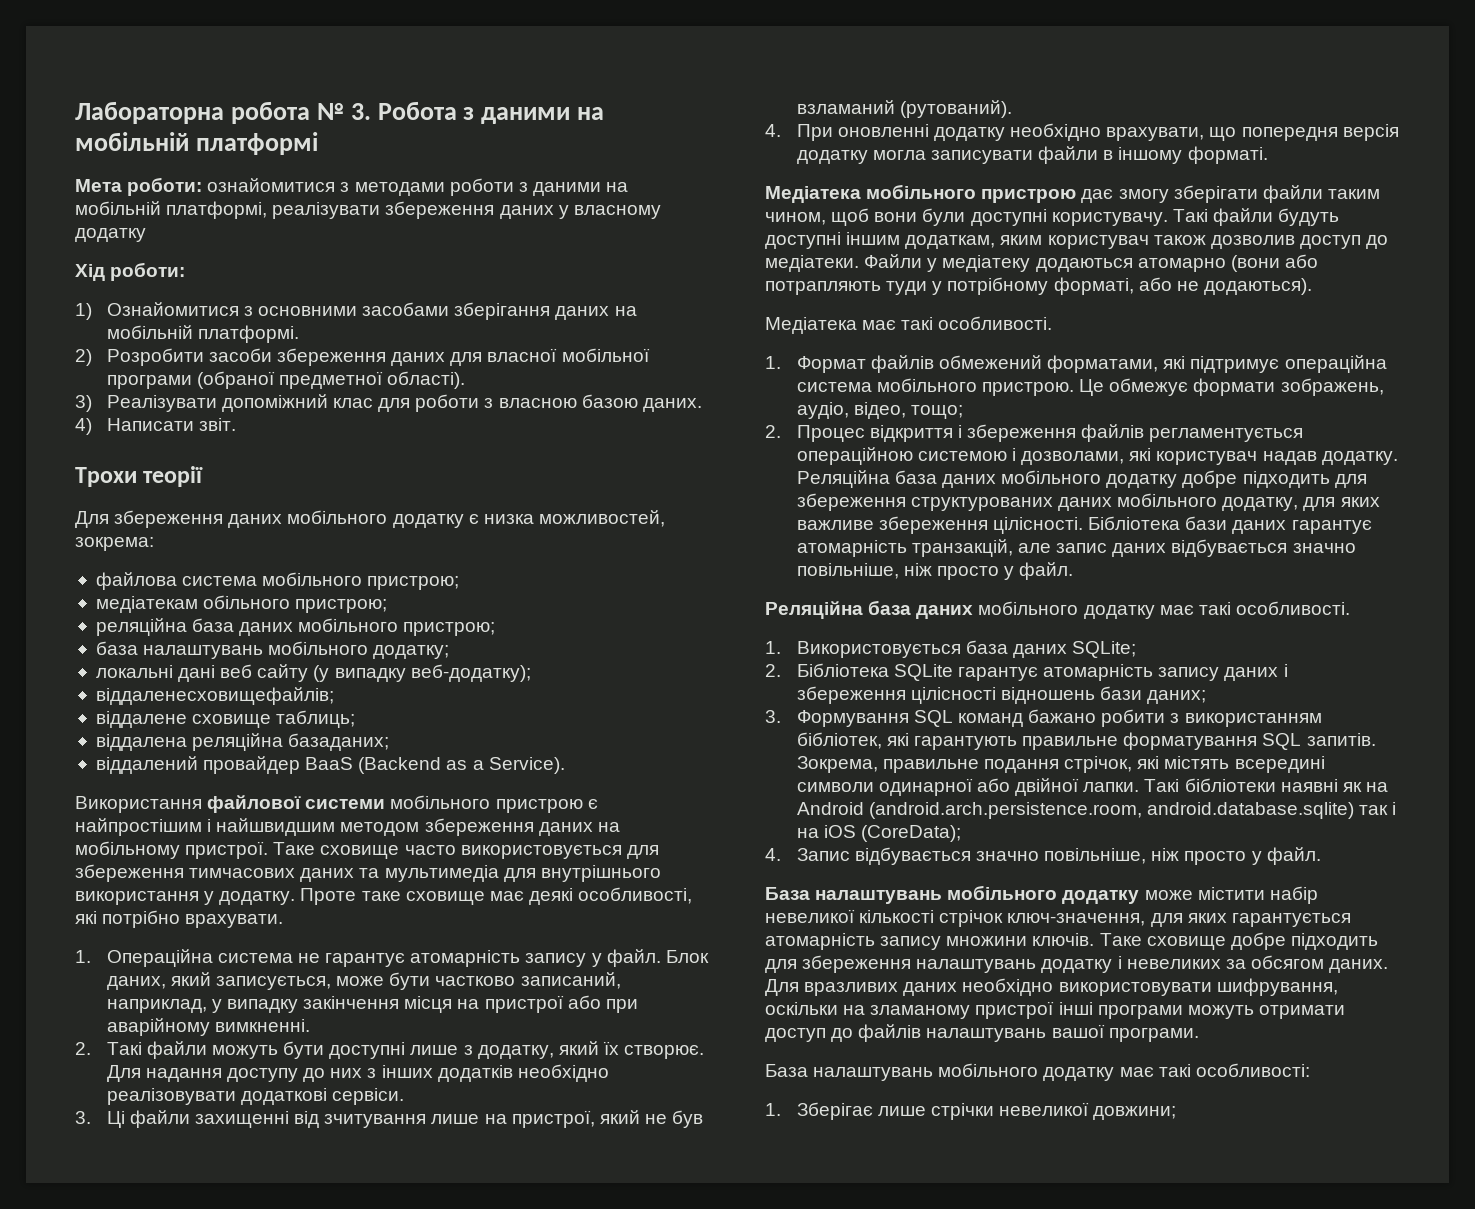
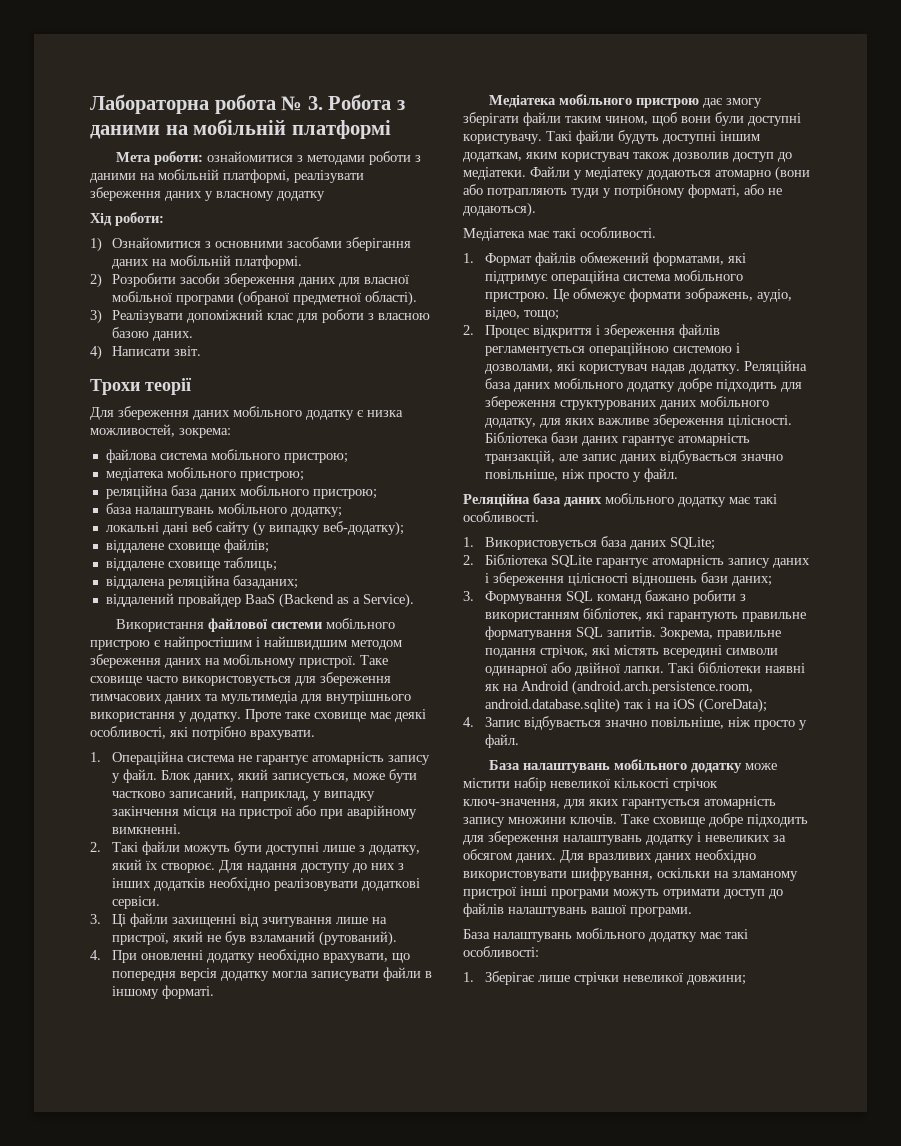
[95,595,291,613] медіатекам обільного -> [105,467,236,481] медіатека мобільного
[95,687,334,705] віддаленесховищефайлів; -> [105,539,269,553] віддалене сховище файлів;

